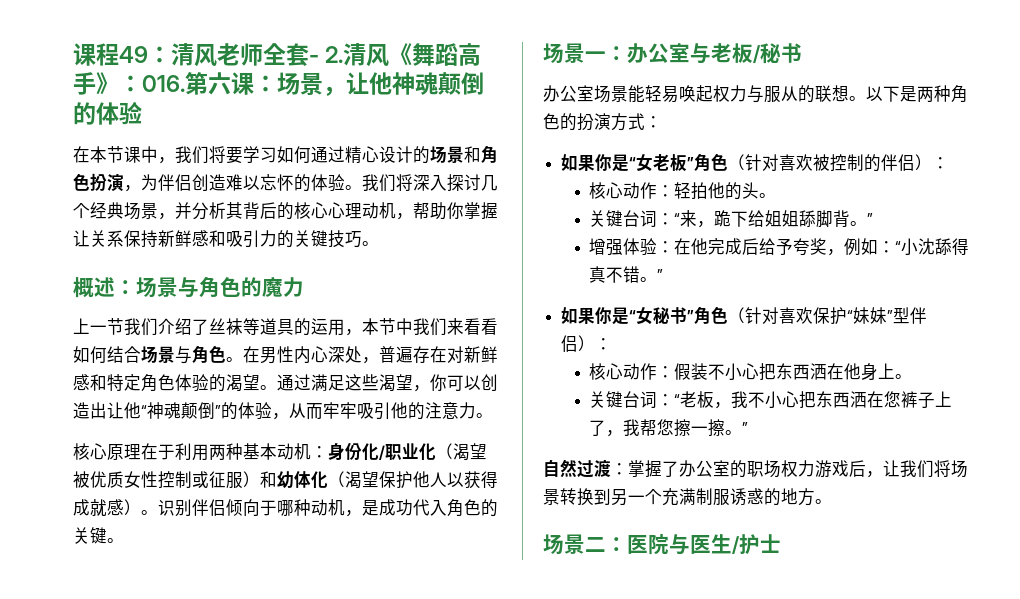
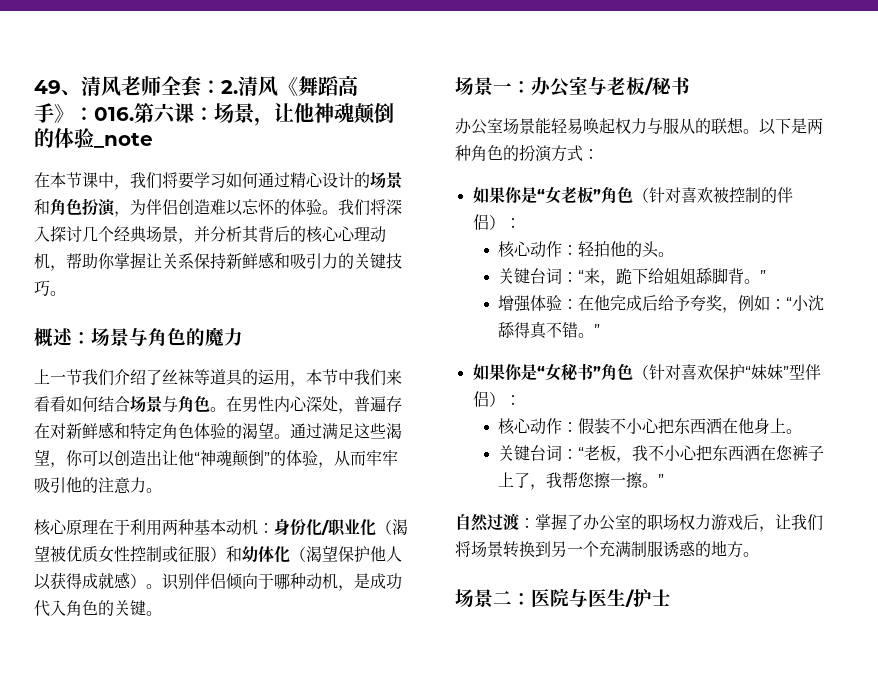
[73,43,171,66] 课程49： -> [34,80,81,96] 49、
[309,55,319,63] - -> [201,80,221,94] ：
(142, 113) none -> [94,132,153,148] _note

